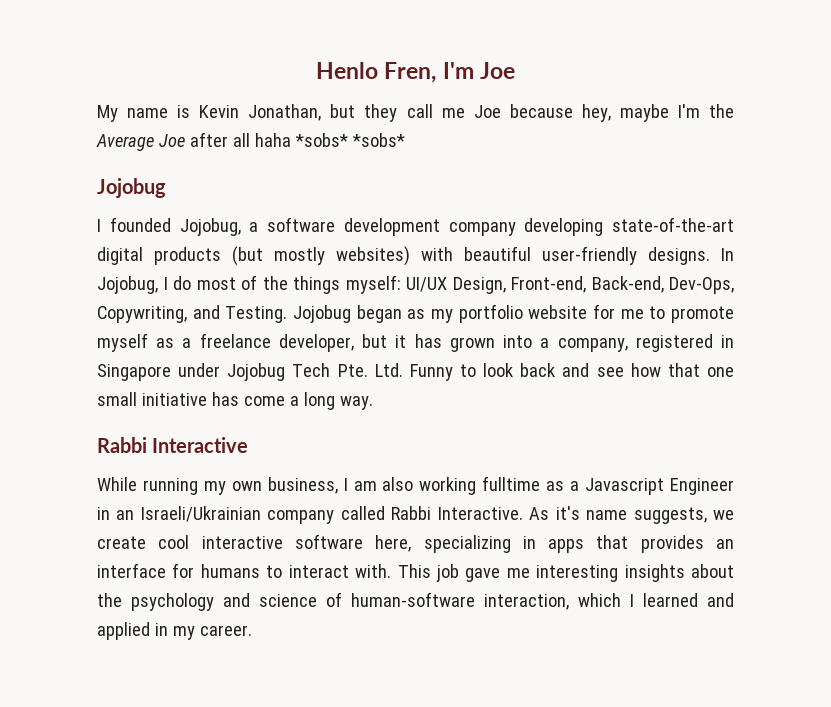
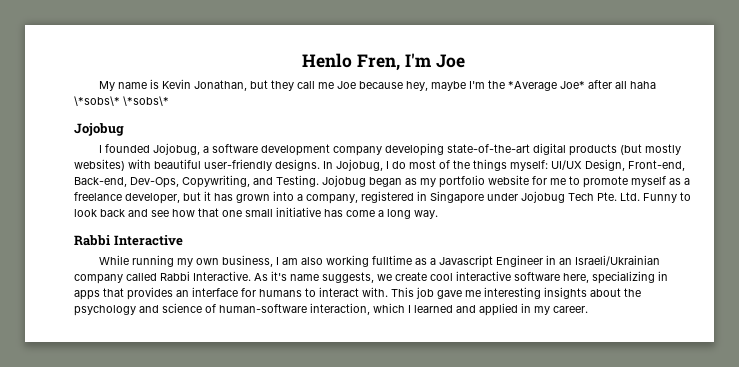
[96,134,185,151] Average Joe -> [507,81,585,91] *Average Joe*
[294,133,405,147] *sobs* *sobs* -> [74,96,169,106] \*sobs\* \*sobs\*

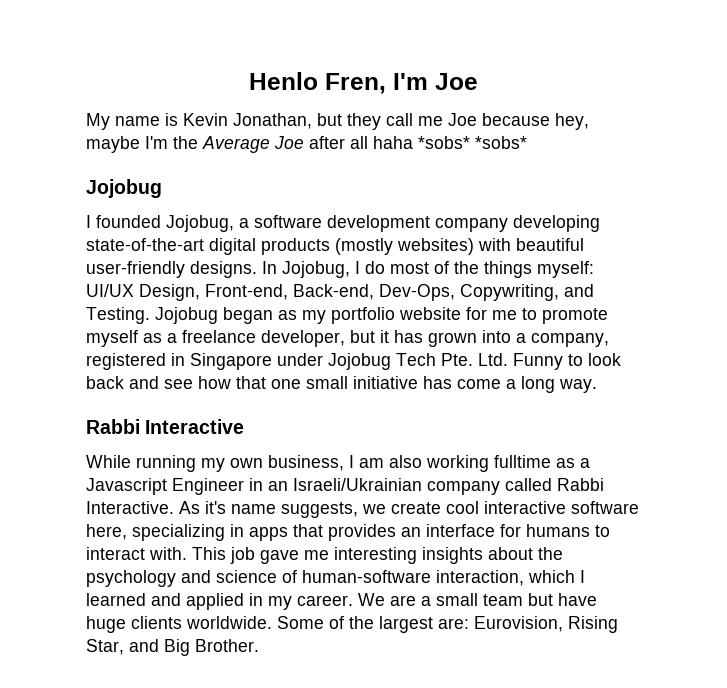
[507,81,585,91] *Average Joe* -> [202,136,304,153] Average Joe
[74,96,169,106] \*sobs\* \*sobs\* -> [418,136,527,149] *sobs* *sobs*
[619,144,681,155] (but mostly -> [335,238,393,255] (mostly
(588, 309) none -> [358,593,597,606] [86,616,618,633] [86,639,259,656] We are a small team but have huge clients worldwide. Some of the largest are: Eurovision, Rising Star, and Big Brother.

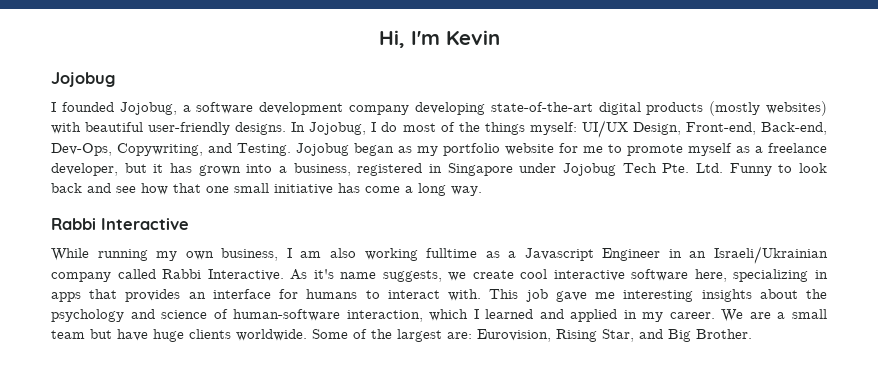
[249,72,478,94] [86,113,589,130] [86,136,527,153] Henlo Fren, I'm Joe // My name is Kevin Jonathan, but they call me Joe because hey, maybe I'm the Average Joe after all haha *sobs* *sobs* -> [378,30,500,48] Hi, I'm Kevin
[531,333,609,347] company, -> [293,163,351,176] business,

